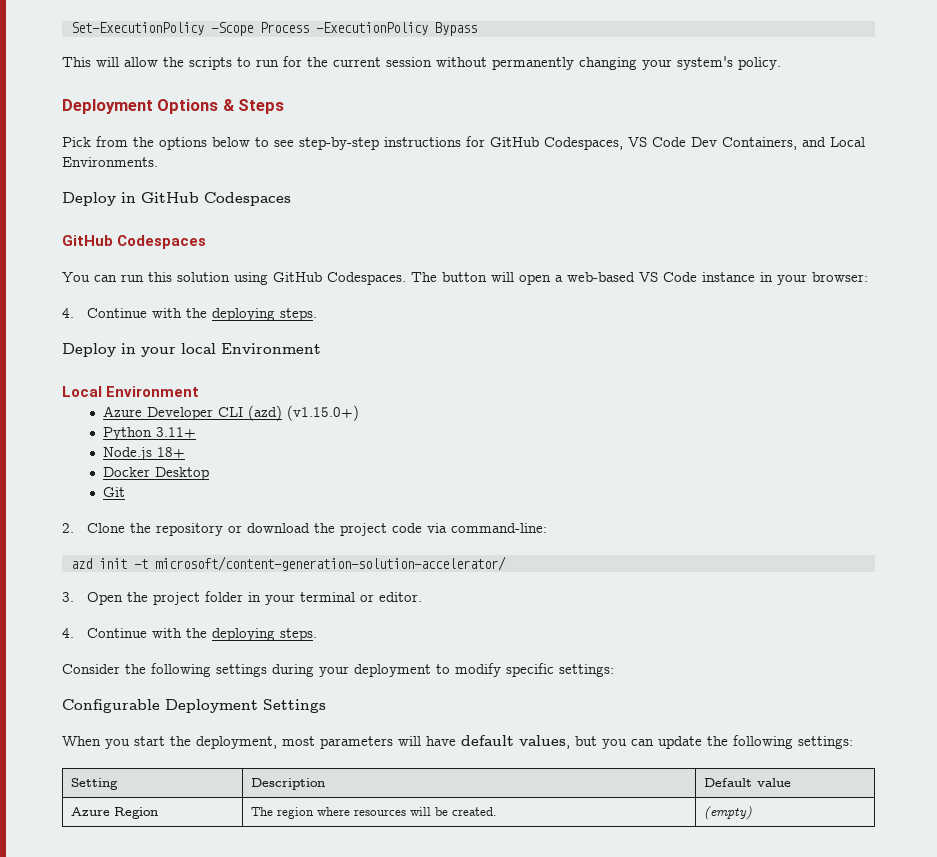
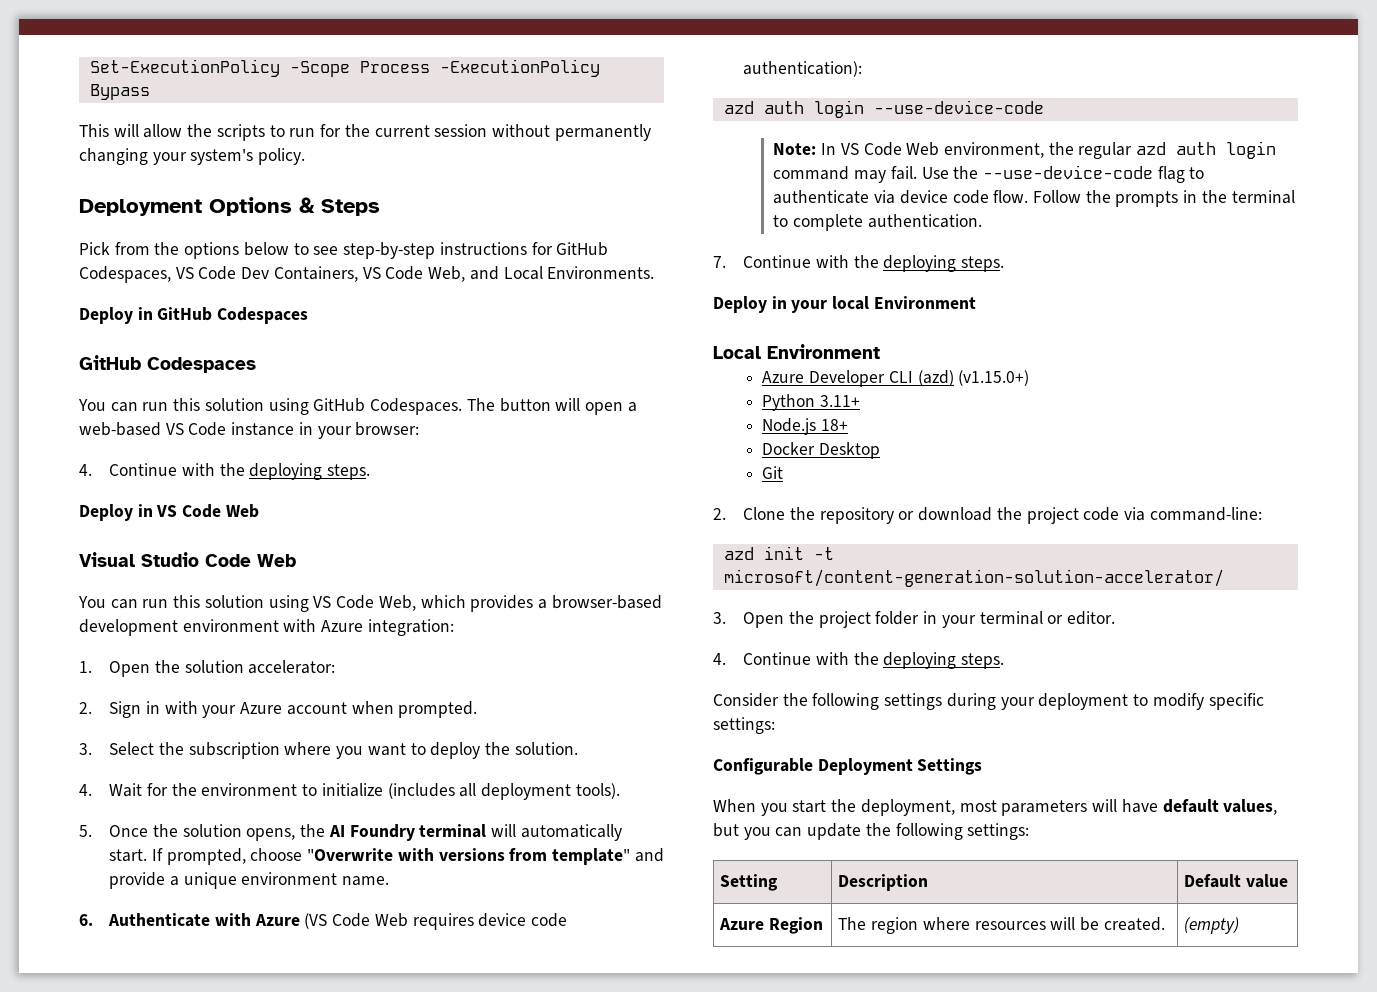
(797, 143) none -> [362,266,466,282] VS Code Web,
(318, 314) none -> [79,504,259,521] [79,552,296,567] [78,595,662,612] [79,619,454,636] [79,660,336,677] [79,701,478,718] [79,742,578,759] [79,783,620,800] [79,824,622,841] [109,848,664,865] [109,872,390,889] [79,913,567,930] [743,61,863,77] [723,100,1044,118] [773,141,1277,159] [773,165,1205,183] [773,190,1295,207] [773,214,982,231] [713,255,1005,272] // Deploy in VS Code Web // Visual Studio Code Web // You can run this solution using VS Code Web, which provides a browser-based development environment with Azure integration: // 1. Open the solution accelerator: // 2. Sign in with your Azure account when prompted. // 3. Select the subscription where you want to deploy the solution. // 4. Wait for the environment to initialize (includes all deployment tools). // 5. Once the solution opens, the AI Foundry terminal will automatically start. If prompted, choose "Overwrite with versions from template" and provide a unique environment name. // 6. Authenticate with Azure (VS Code Web requires device code authentication): // azd auth login --use-device-code // Note: In VS Code Web environment, the regular azd auth login command may fail. Use the --use-device-code flag to authenticate via device code flow. Follow the prompts in the terminal to complete authentication. // 7. Continue with the deploying steps.

